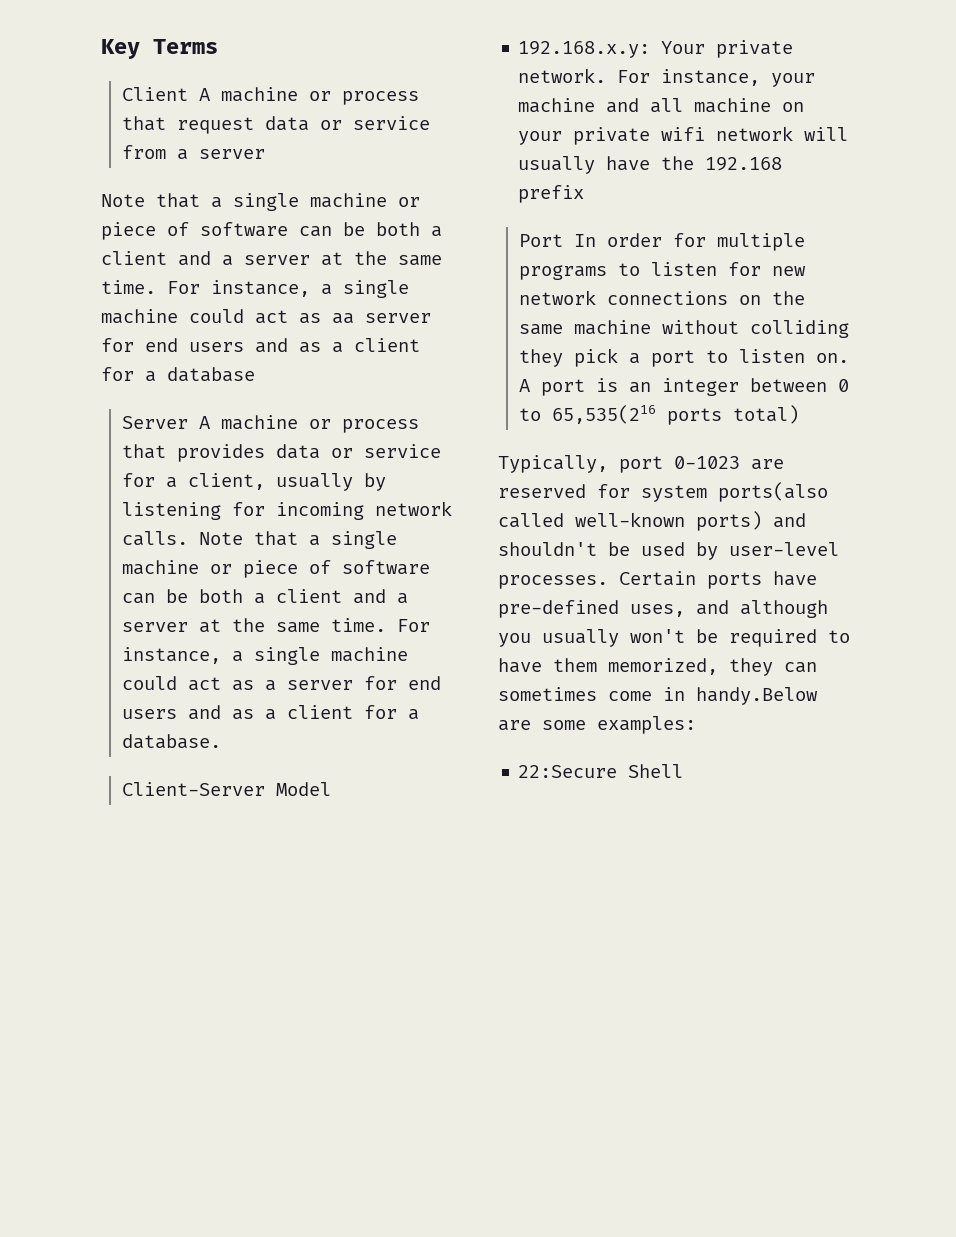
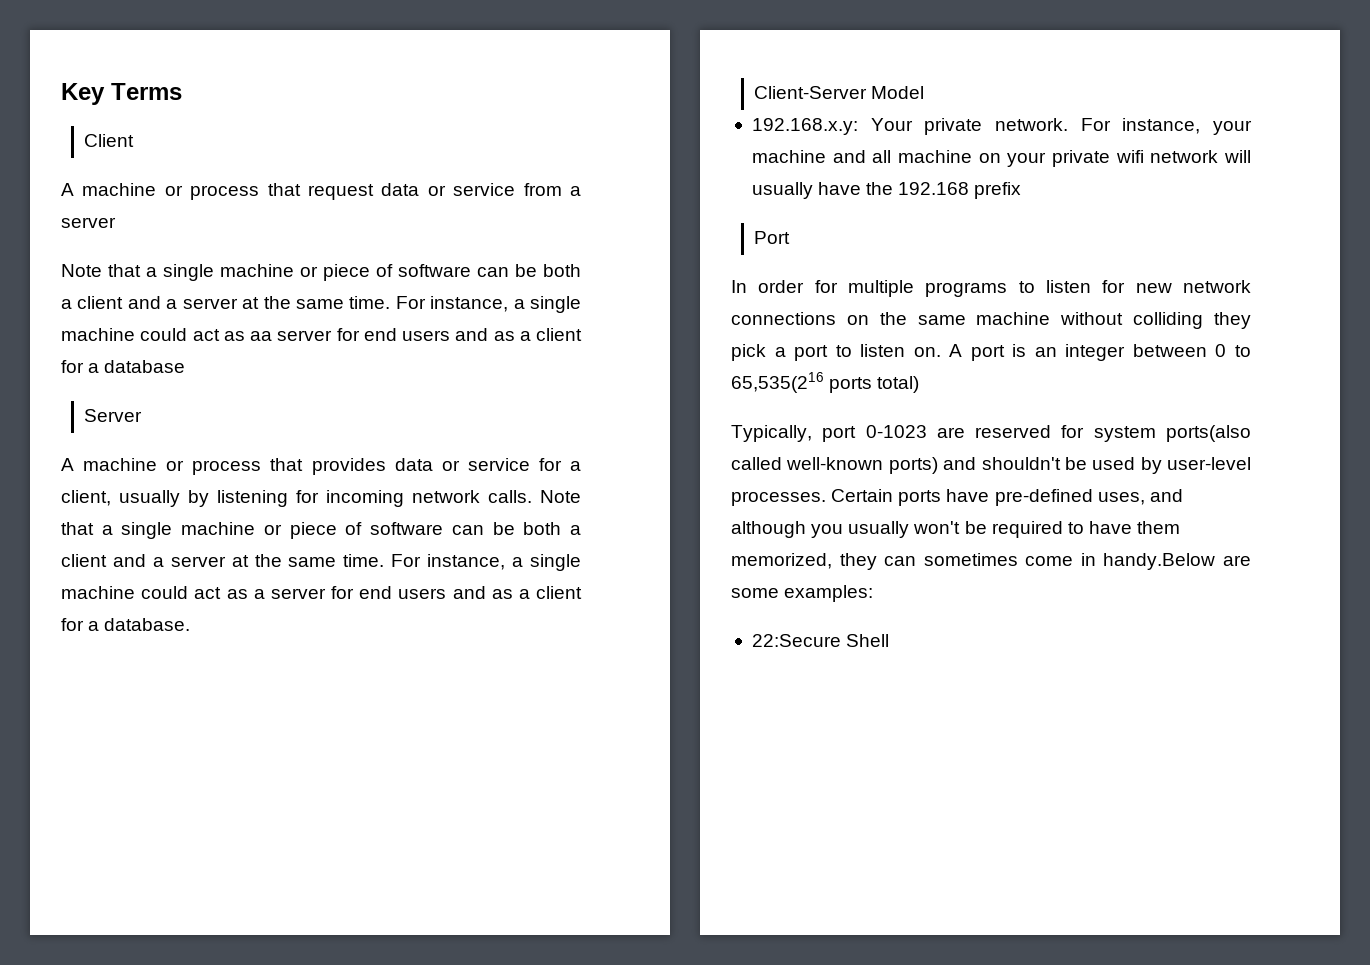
(188, 94) none -> (135, 140) //
(188, 422) none -> (143, 415) //
(563, 240) none -> (791, 237) //

